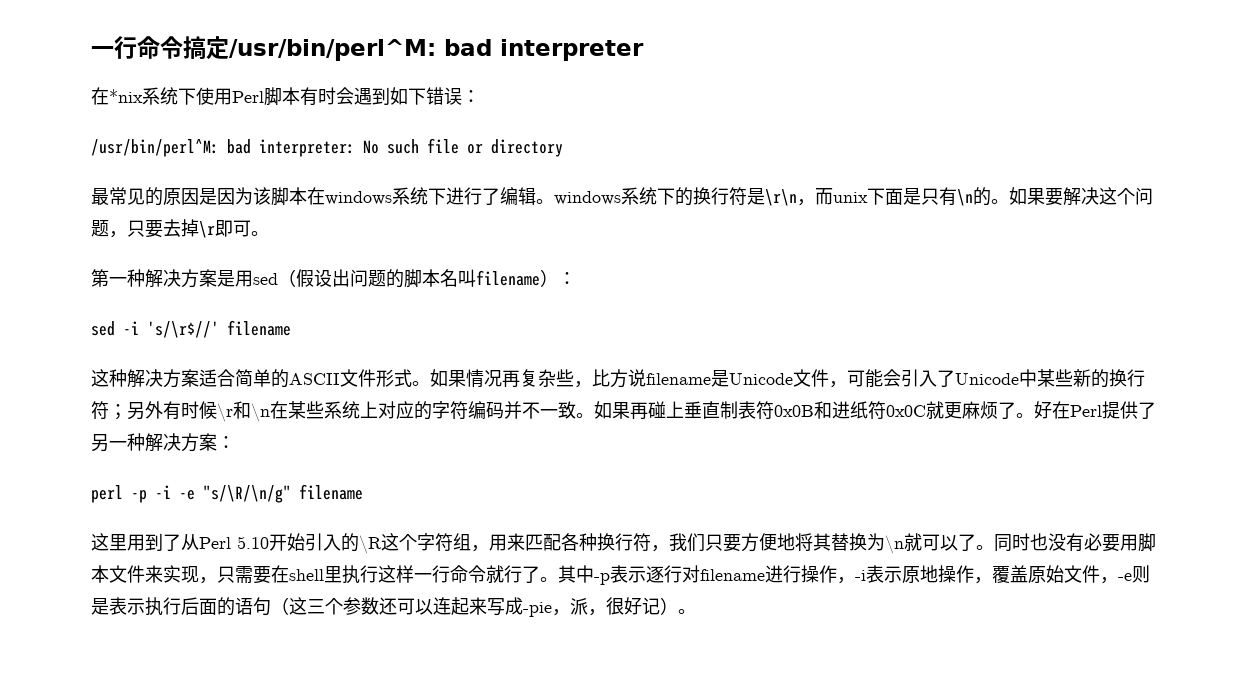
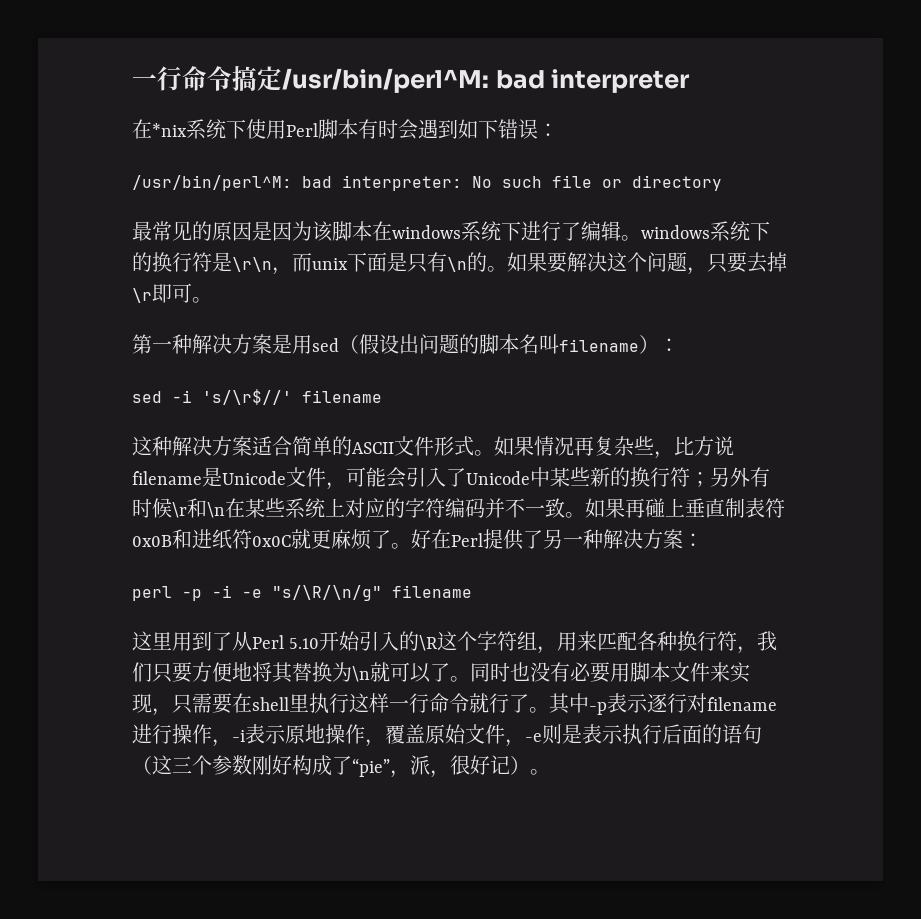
[379,597,552,617] 还可以连起来写成-pie -> [252,755,390,777] 刚好构成了“pie”

